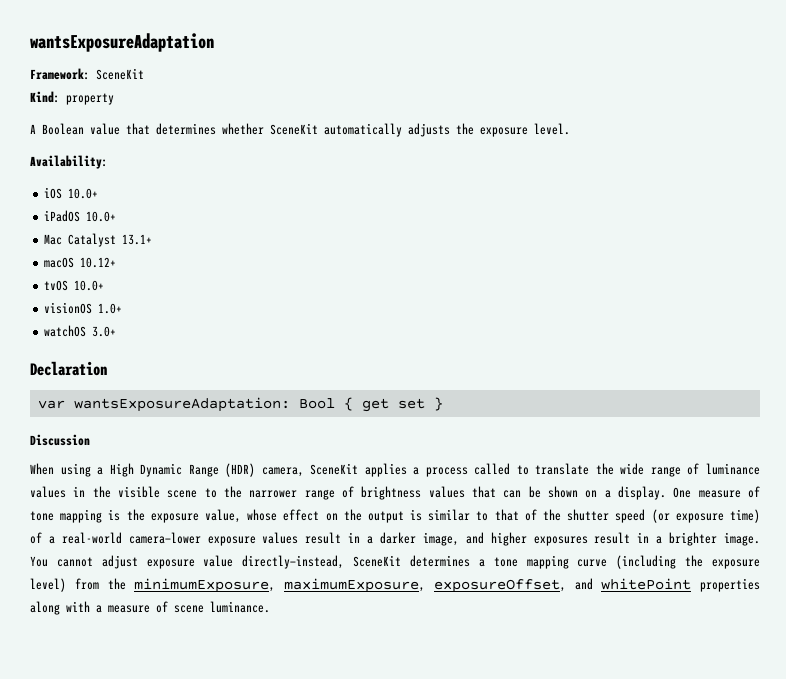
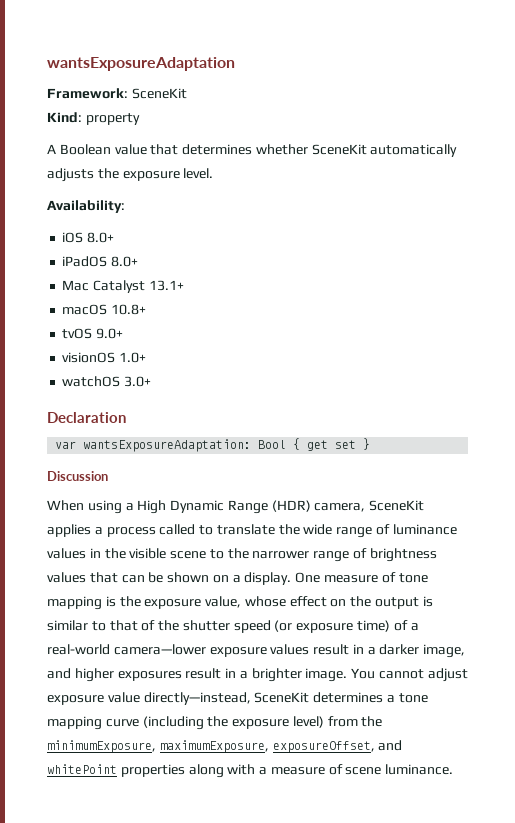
[68,188,99,199] 10.0+ -> [87,232,115,243] 8.0+
[86,211,117,222] 10.0+ -> [111,256,139,267] 8.0+
[80,257,117,268] 10.12+ -> [111,304,147,315] 10.8+
[74,280,105,291] 10.0+ -> [96,328,124,339] 9.0+

